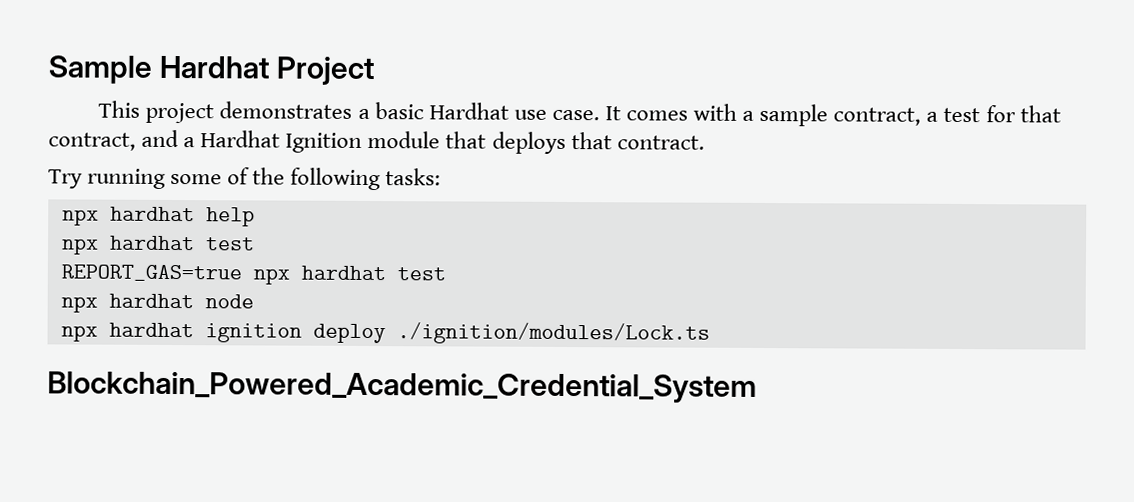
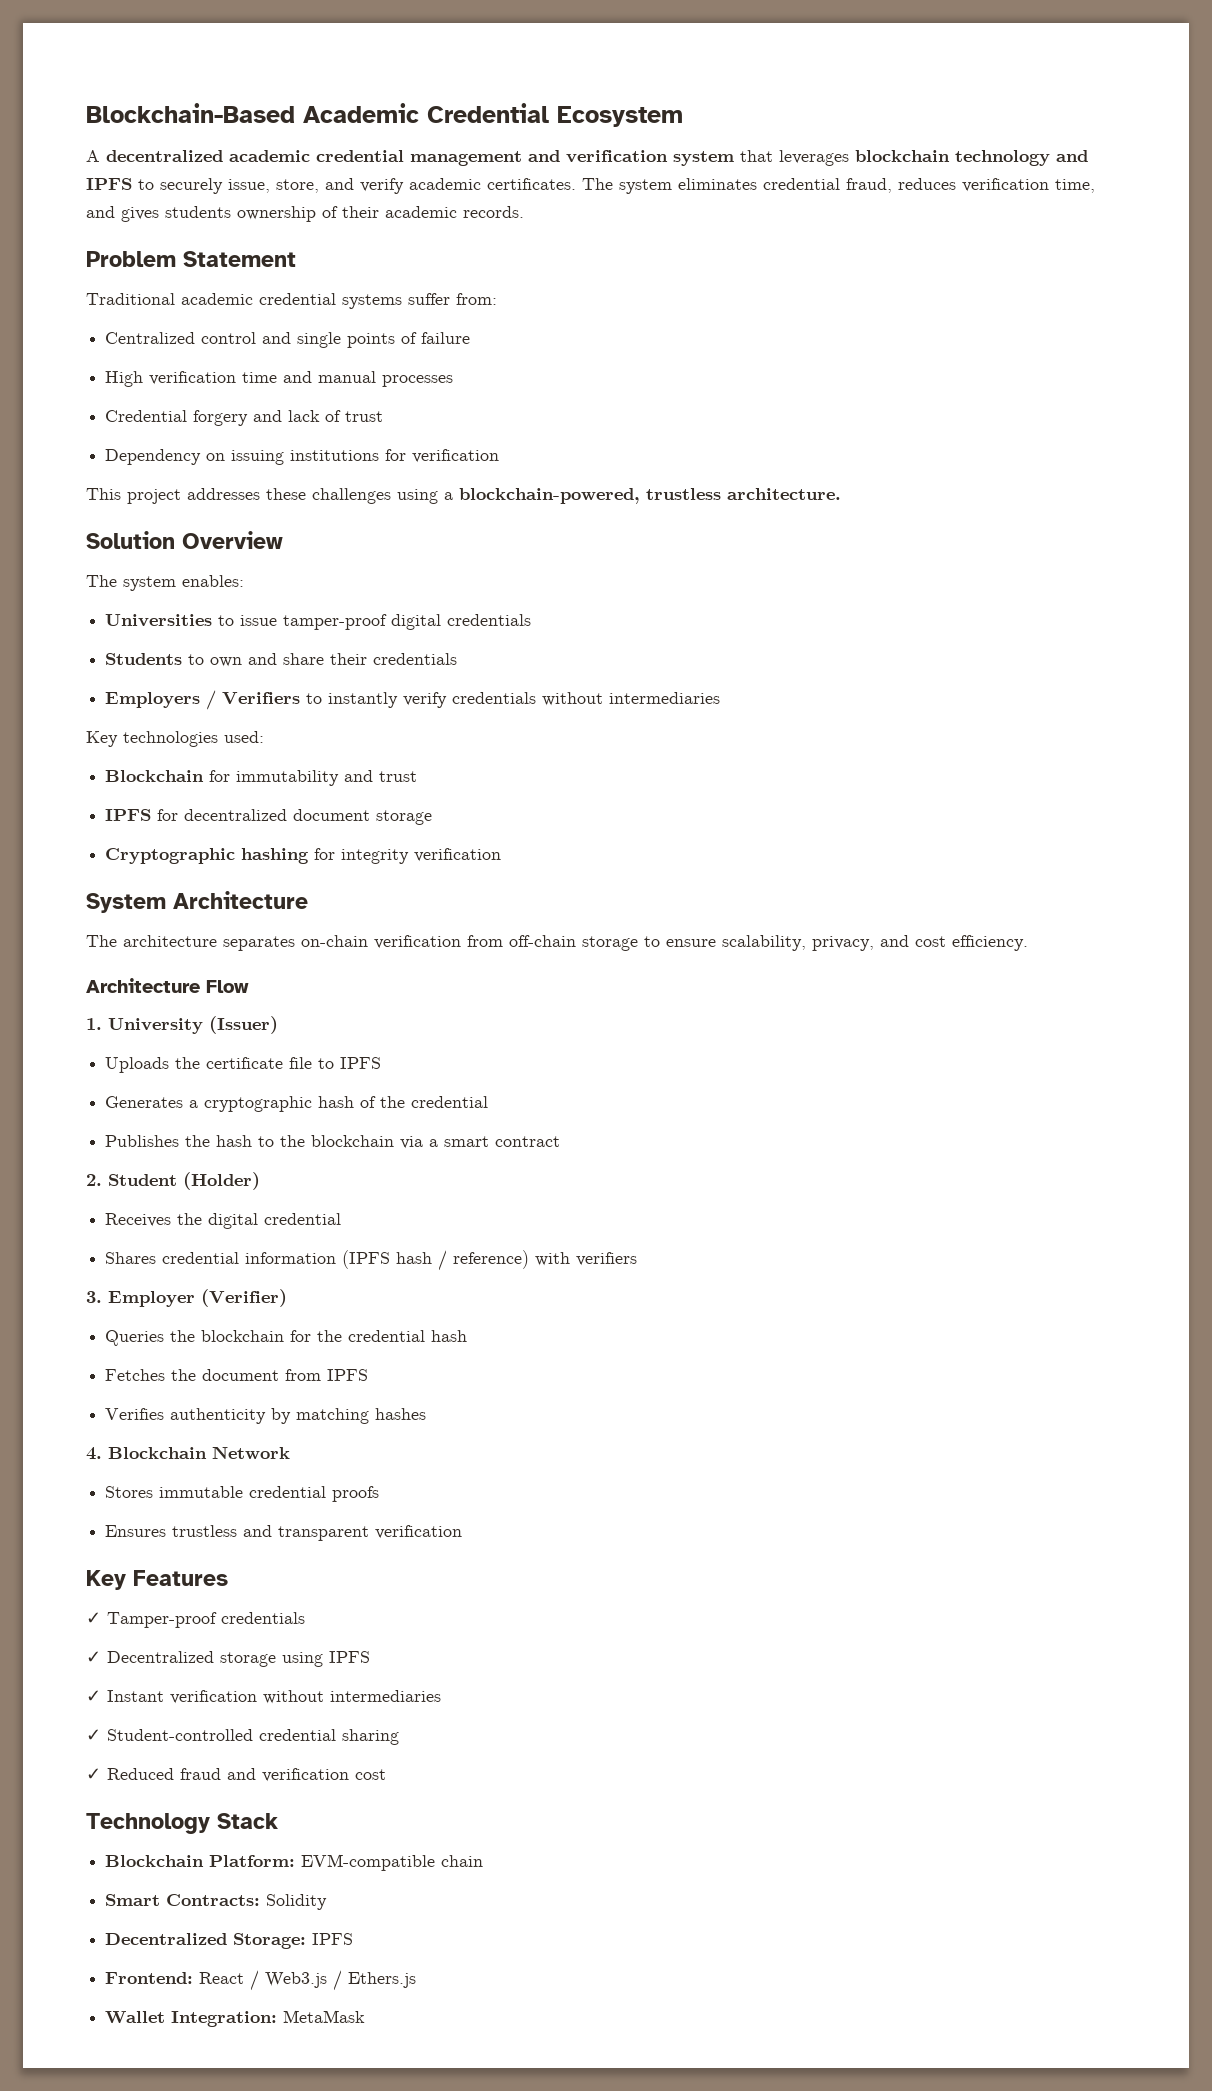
[48,55,375,87] [98,100,1061,127] [48,129,705,154] [48,167,442,191] [61,206,255,227] [60,235,255,255] [60,264,446,285] [60,293,254,313] [60,322,710,345] [47,371,757,404] Sample Hardhat Project // This project demonstrates a basic Hardhat use case. It comes with a sample contract, a test for that contract, and a Hardhat Ignition module that deploys that contract. // Try running some of the following tasks: // npx hardhat help // npx hardhat test // REPORT_GAS=true npx hardhat test // npx hardhat node // npx hardhat ignition deploy ./ignition/modules/Lock.ts // Blockchain_Powered_Academic_Credential_System -> [86,103,683,127] [86,150,1088,166] [86,178,1095,194] [86,206,524,222] [86,251,296,267] [86,293,497,309] [105,332,471,348] [105,371,454,387] [105,410,384,426] [105,449,500,465] [86,488,841,504] [86,531,283,549] [86,575,244,591] [105,614,532,630] [105,653,458,667] [105,690,721,710] [86,731,264,747] [105,770,418,786] [105,809,433,825] [105,848,502,864] [86,891,308,913] [86,935,1028,951] [86,978,249,993] [86,1016,278,1034] [105,1057,382,1073] [105,1096,489,1112] [105,1135,561,1149] [86,1172,260,1190] [105,1213,342,1229] [105,1250,638,1271] [86,1289,287,1307] [105,1330,468,1346] [105,1369,369,1381] [105,1408,427,1424] [86,1446,290,1460] [105,1486,380,1502] [105,1525,463,1541] [86,1570,228,1590] [86,1612,305,1628] [86,1651,370,1667] [86,1690,441,1704] [86,1729,399,1745] [86,1768,386,1782] [86,1813,278,1834] [105,1854,484,1871] [105,1894,328,1910] [105,1933,354,1949] [105,1970,417,1991] [105,2010,366,2027] Blockchain-Based Academic Credential Ecosystem // A decentralized academic credential management and verification system that leverages blockchain technology and IPFS to securely issue, store, and verify academic certificates. The system eliminates credential fraud, reduces verification time, and gives students ownership of their academic records. // Problem Statement // Traditional academic credential systems suffer from: // Centralized control and single points of failure // High verification time and manual processes // Credential forgery and lack of trust // Dependency on issuing institutions for verification // This project addresses these challenges using a blockchain-powered, trustless architecture. // Solution Overview // The system enables: // Universities to issue tamper-proof digital credentials // Students to own and share their credentials // Employers / Verifiers to instantly verify credentials without intermediaries // Key technologies used: // Blockchain for immutability and trust // IPFS for decentralized document storage // Cryptographic hashing for integrity verification // System Architecture // The architecture separates on-chain verification from off-chain storage to ensure scalability, privacy, and cost efficiency. // Architecture Flow // 1. University (Issuer) // Uploads the certificate file to IPFS // Generates a cryptographic hash of the credential // Publishes the hash to the blockchain via a smart contract // 2. Student (Holder) // Receives the digital credential // Shares credential information (IPFS hash / reference) with verifiers // 3. Employer (Verifier) // Queries the blockchain for the credential hash // Fetches the document from IPFS // Verifies authenticity by matching hashes // 4. Blockchain Network // Stores immutable credential proofs // Ensures trustless and transparent verification // Key Features // ✓ Tamper-proof credentials // ✓ Decentralized storage using IPFS // ✓ Instant verification without intermediaries // ✓ Student-controlled credential sharing // ✓ Reduced fraud and verification cost // Technology Stack // Blockchain Platform: EVM-compatible chain // Smart Contracts: Solidity // Decentralized Storage: IPFS // Frontend: React / Web3.js / Ethers.js // Wallet Integration: MetaMask

